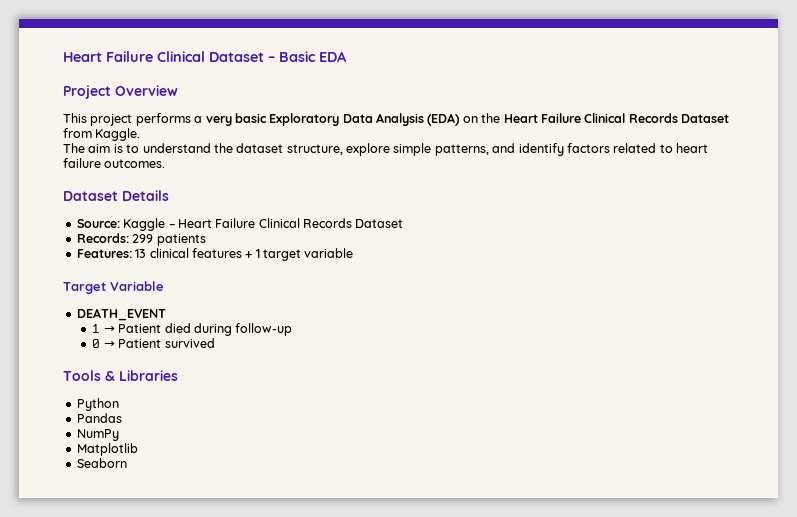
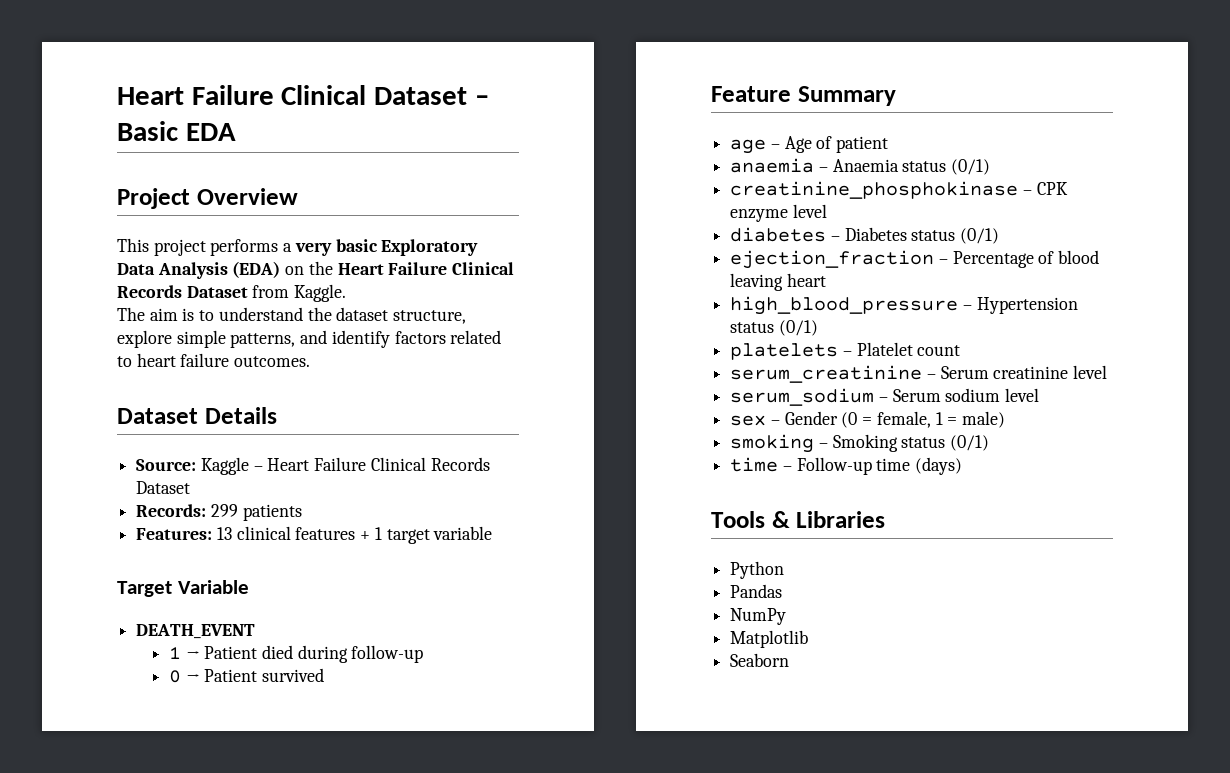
(215, 343) none -> [711,86,896,106] [730,136,889,154] [730,158,991,175] [730,181,1068,199] [730,204,827,222] [730,227,1000,244] [730,250,1100,269] [730,273,826,291] [730,296,1078,315] [730,320,818,336] [730,342,961,360] [730,365,1108,383] [730,388,1040,406] [730,411,1006,428] [730,434,990,453] [730,457,963,475] // Feature Summary // age – Age of patient // anaemia – Anaemia status (0/1) // creatinine_phosphokinase – CPK enzyme level // diabetes – Diabetes status (0/1) // ejection_fraction – Percentage of blood leaving heart // high_blood_pressure – Hypertension status (0/1) // platelets – Platelet count // serum_creatinine – Serum creatinine level // serum_sodium – Serum sodium level // sex – Gender (0 = female, 1 = male) // smoking – Smoking status (0/1) // time – Follow-up time (days)

